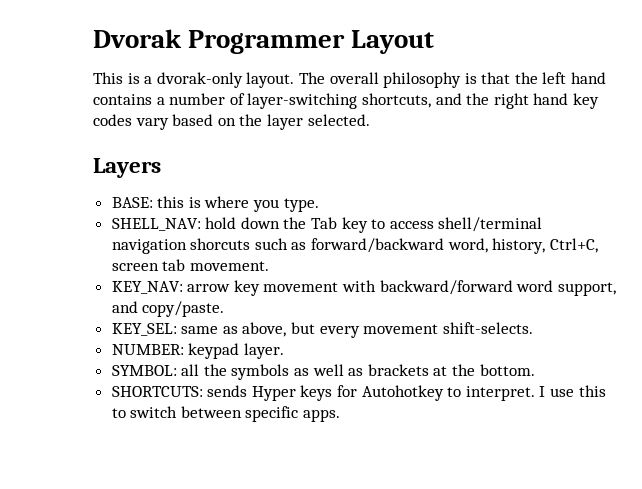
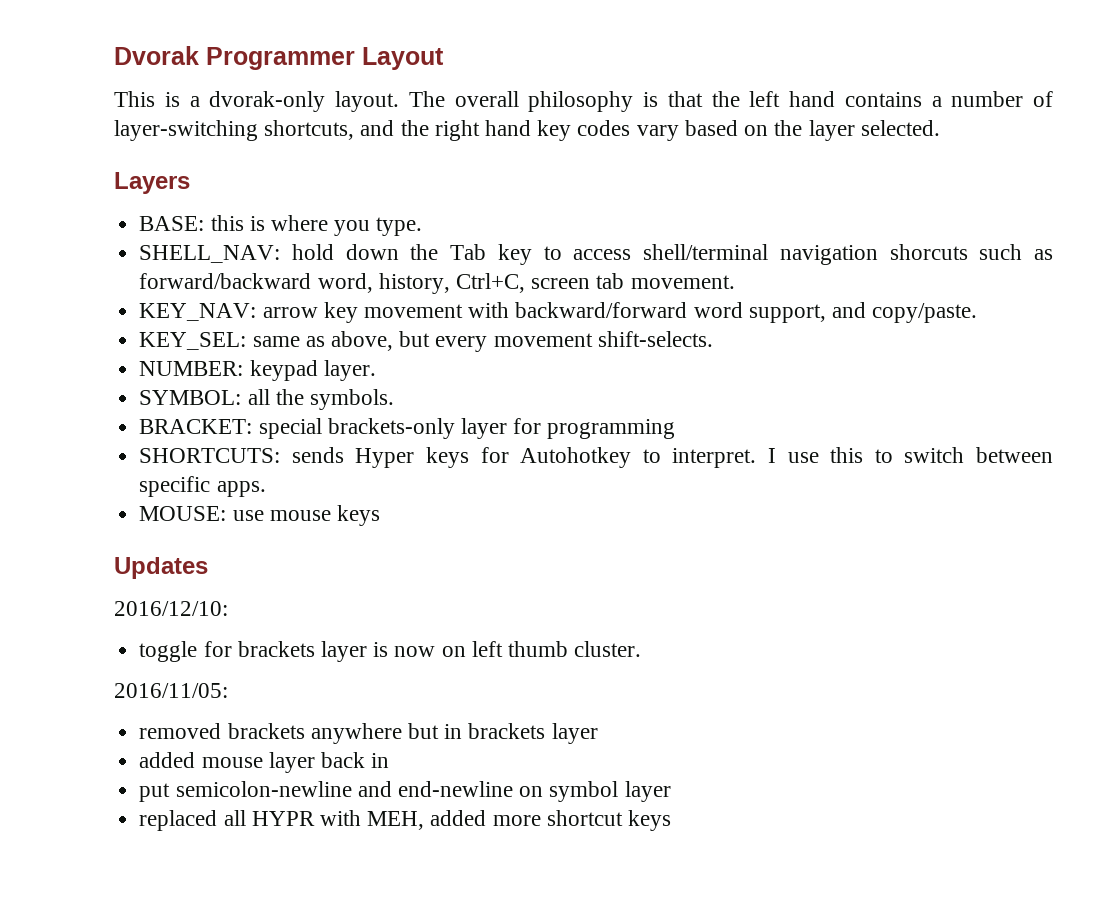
[231,364,535,380] symbols as well as brackets at the bottom. -> [309,389,394,410] [139,418,676,439] symbols. // BRACKET: special brackets-only layer for programming
(341, 415) none -> [139,505,380,526] [114,557,208,579] [114,601,228,616] [139,641,642,662] [114,683,228,698] [139,723,598,744] [139,752,390,773] [139,781,671,802] [139,810,671,831] // MOUSE: use mouse keys // Updates // 2016/12/10: // toggle for brackets layer is now on left thumb cluster. // 2016/11/05: // removed brackets anywhere but in brackets layer // added mouse layer back in // put semicolon-newline and end-newline on symbol layer // replaced all HYPR with MEH, added more shortcut keys

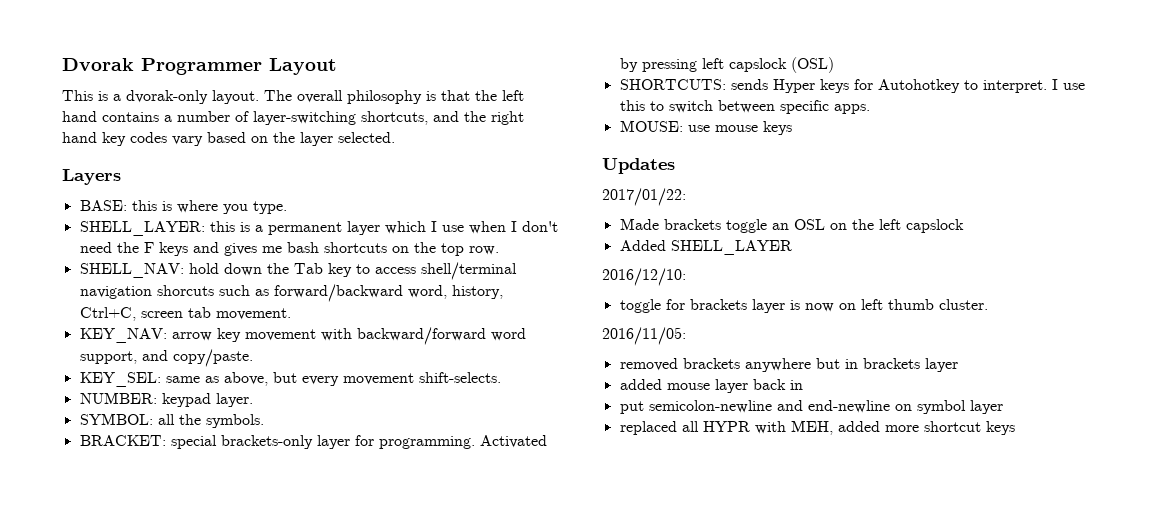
(423, 226) none -> [79,221,558,236] [79,242,499,256] // SHELL_LAYER: this is a permanent layer which I use when I don't need the F keys and gives me bash shortcuts on the top row.
[547,419,676,439] programming -> [378,435,547,449] [619,57,834,73] programming. Activated by pressing left capslock (OSL)
(208, 568) none -> [602,188,686,206] [619,218,964,233] [619,240,792,255] // 2017/01/22: // Made brackets toggle an OSL on the left capslock // Added SHELL_LAYER

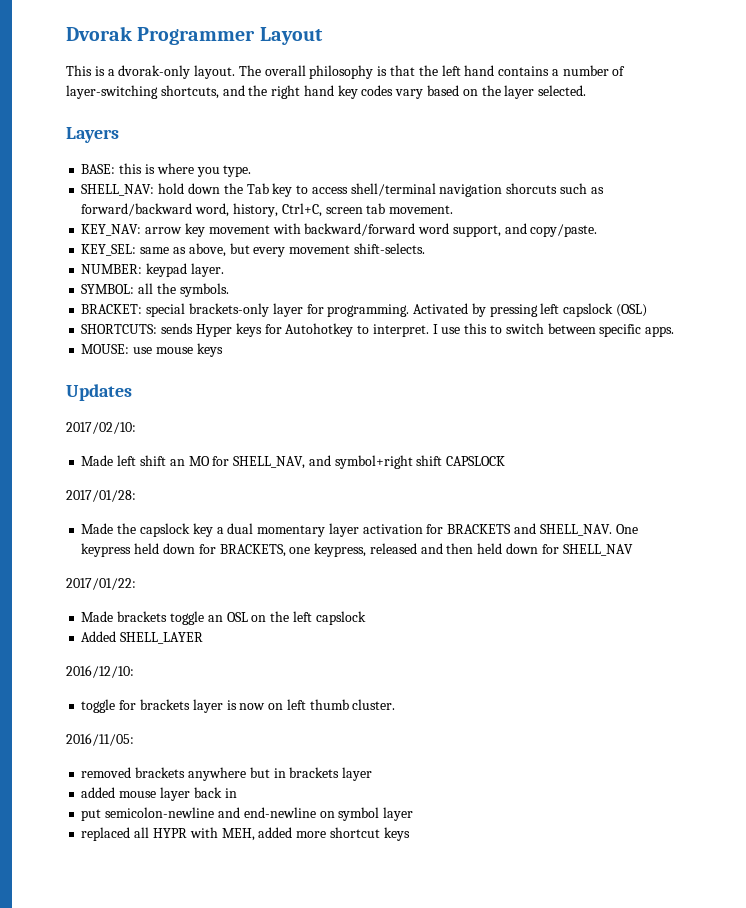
[79,221,558,236] [79,242,499,256] // SHELL_LAYER: this is a permanent layer which I use when I don't need the F keys and gives me bash shortcuts on the top row. -> (252, 171) none
(675, 166) none -> [66,422,136,434] [81,455,506,469] [66,490,136,502] [81,523,638,537] [81,543,633,557] // 2017/02/10: // Made left shift an MO for SHELL_NAV, and symbol+right shift CAPSLOCK // 2017/01/28: // Made the capslock key a dual momentary layer activation for BRACKETS and SHELL_NAV. One keypress held down for BRACKETS, one keypress, released and then held down for SHELL_NAV

